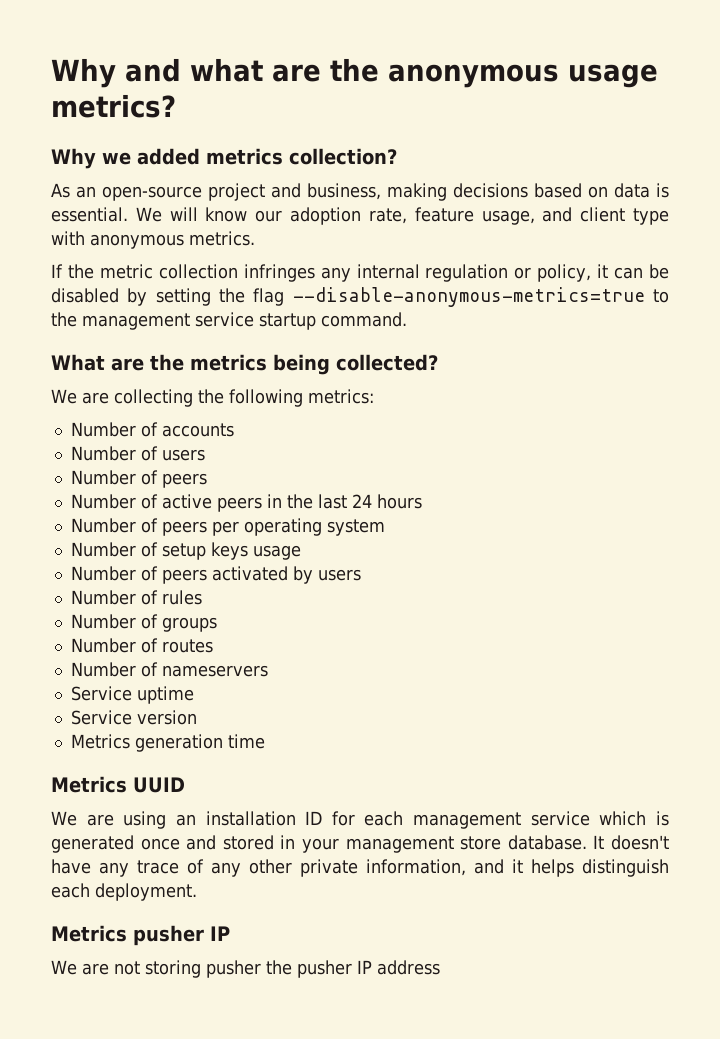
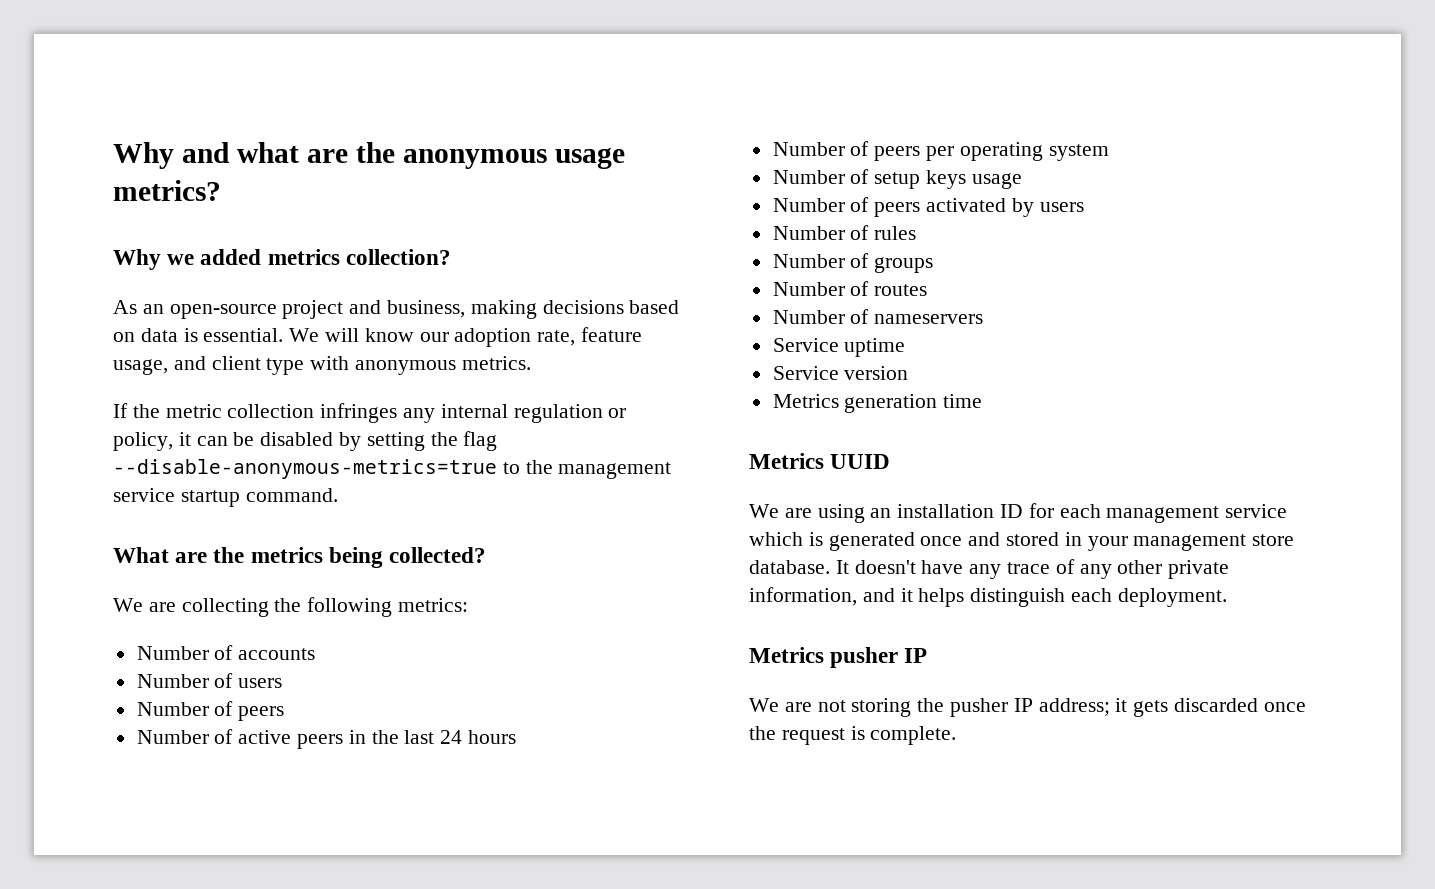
[205,960,261,978] pusher -> (912, 707) none
[376,960,440,975] address -> [1038,698,1306,717] [749,726,957,745] address; it gets discarded once the request is complete.

